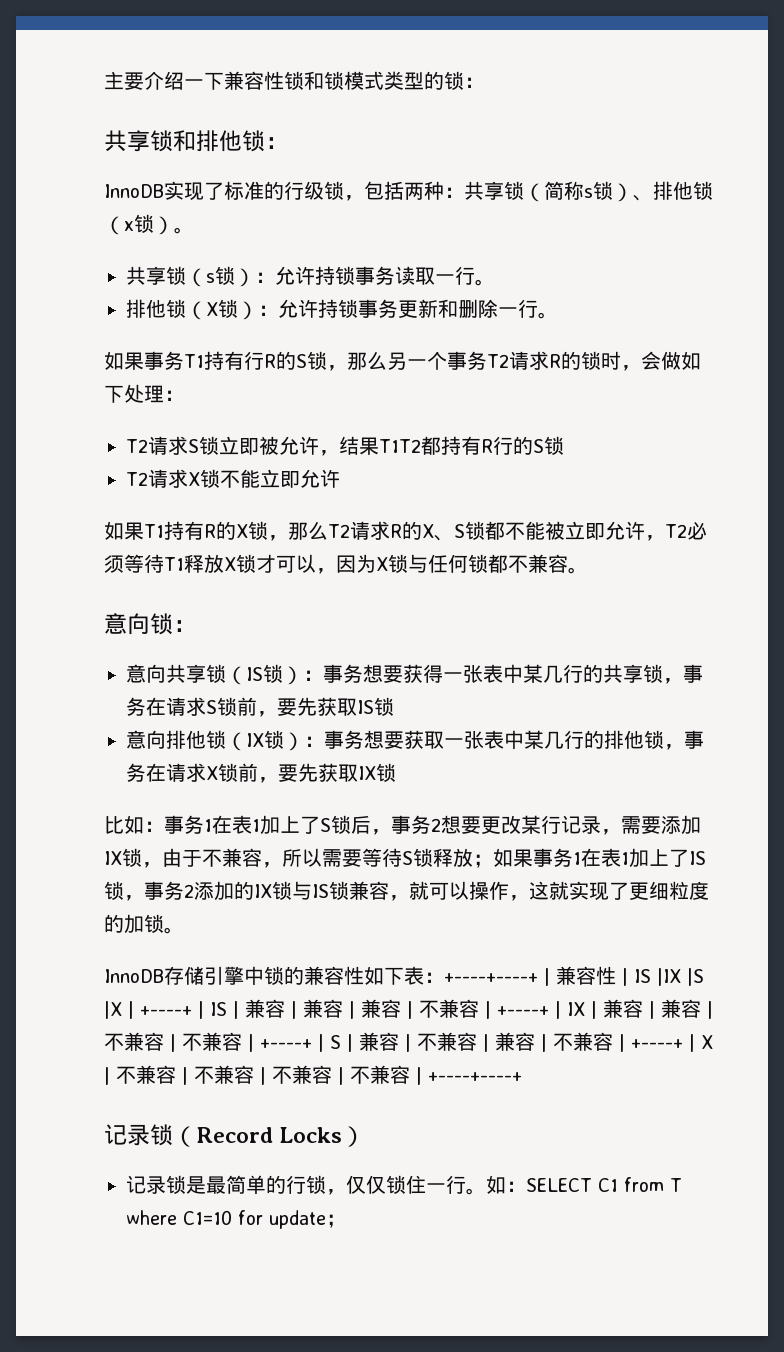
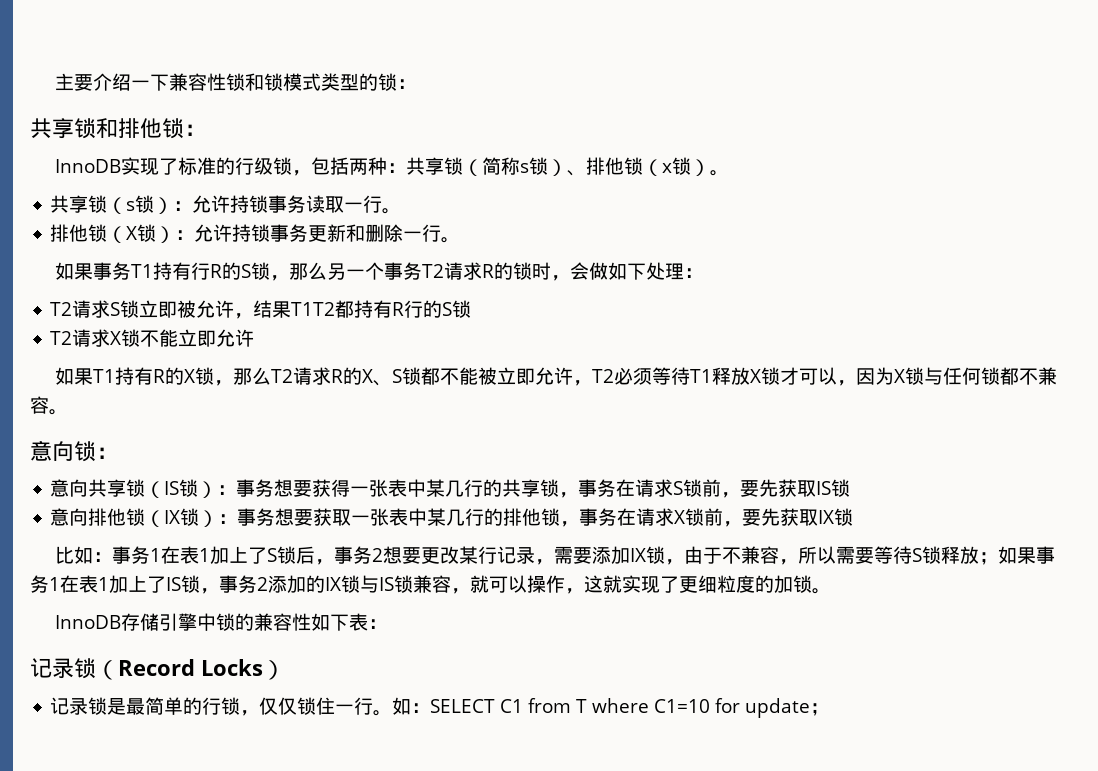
[444,966,704,986] [104,999,713,1019] [104,1032,713,1052] [104,1065,522,1085] +----+----+ | 兼容性 | IS |IX |S |X | +----+ | IS | 兼容 | 兼容 | 兼容 | 不兼容 | +----+ | IX | 兼容 | 兼容 | 不兼容 | 不兼容 | +----+ | S | 兼容 | 不兼容 | 兼容 | 不兼容 | +----+ | X | 不兼容 | 不兼容 | 不兼容 | 不兼容 | +----+----+ -> (387, 624) none

